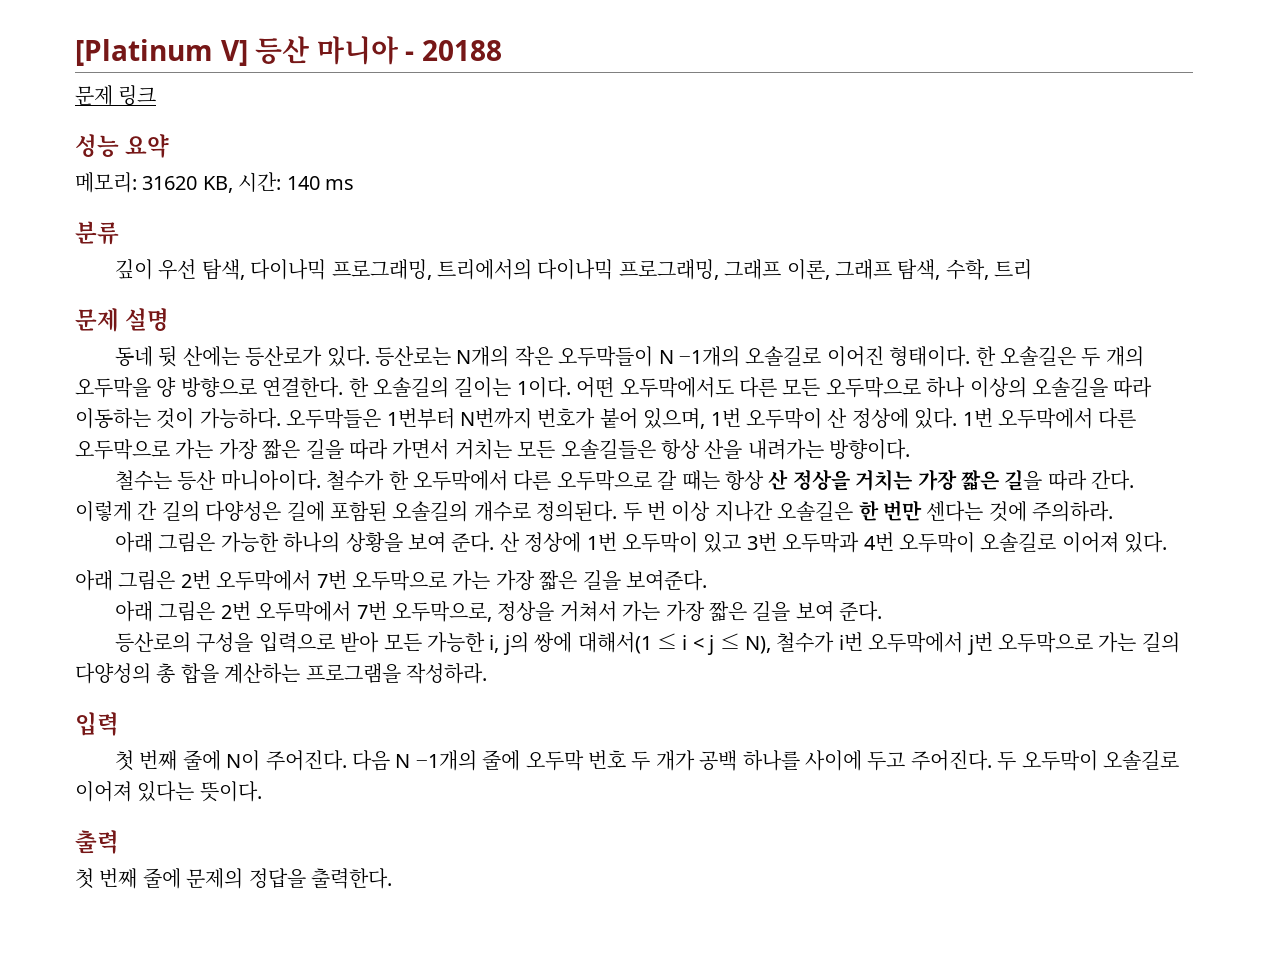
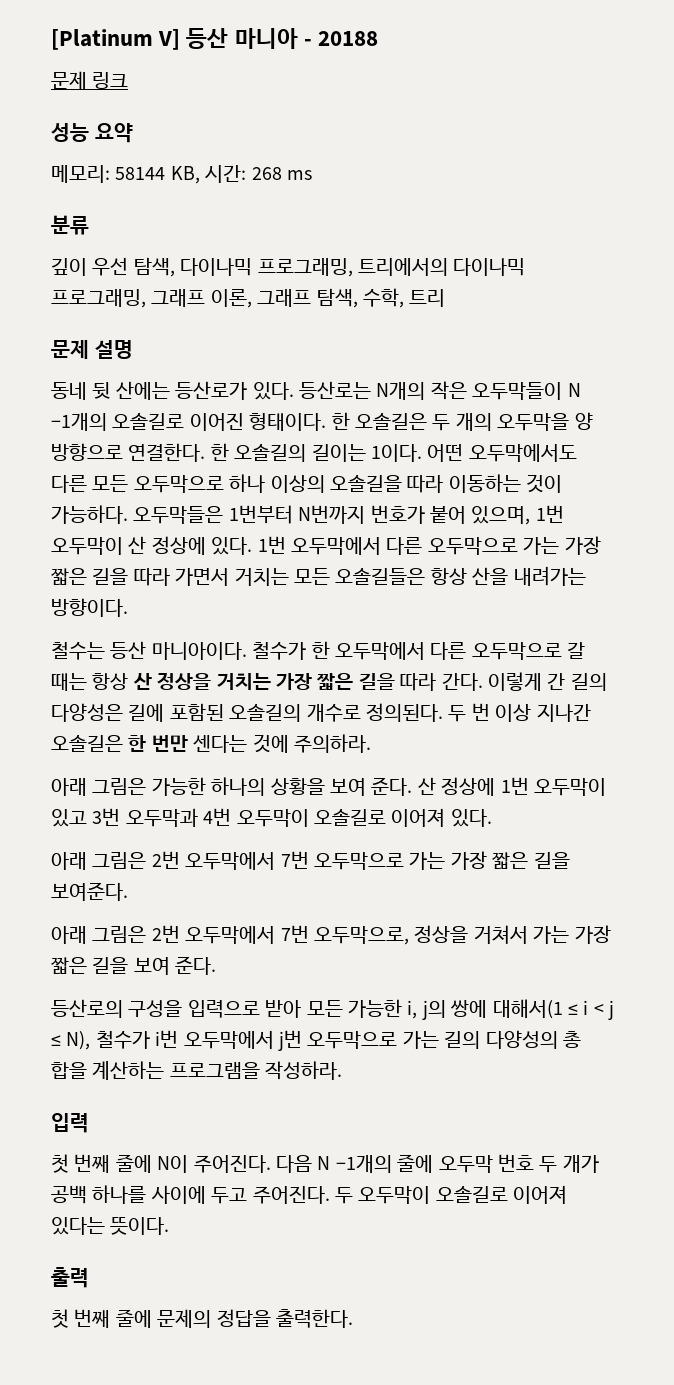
[142,176,198,190] 31620 -> [115,167,166,180] 58144
[286,176,320,190] 140 -> [251,167,282,180] 268

